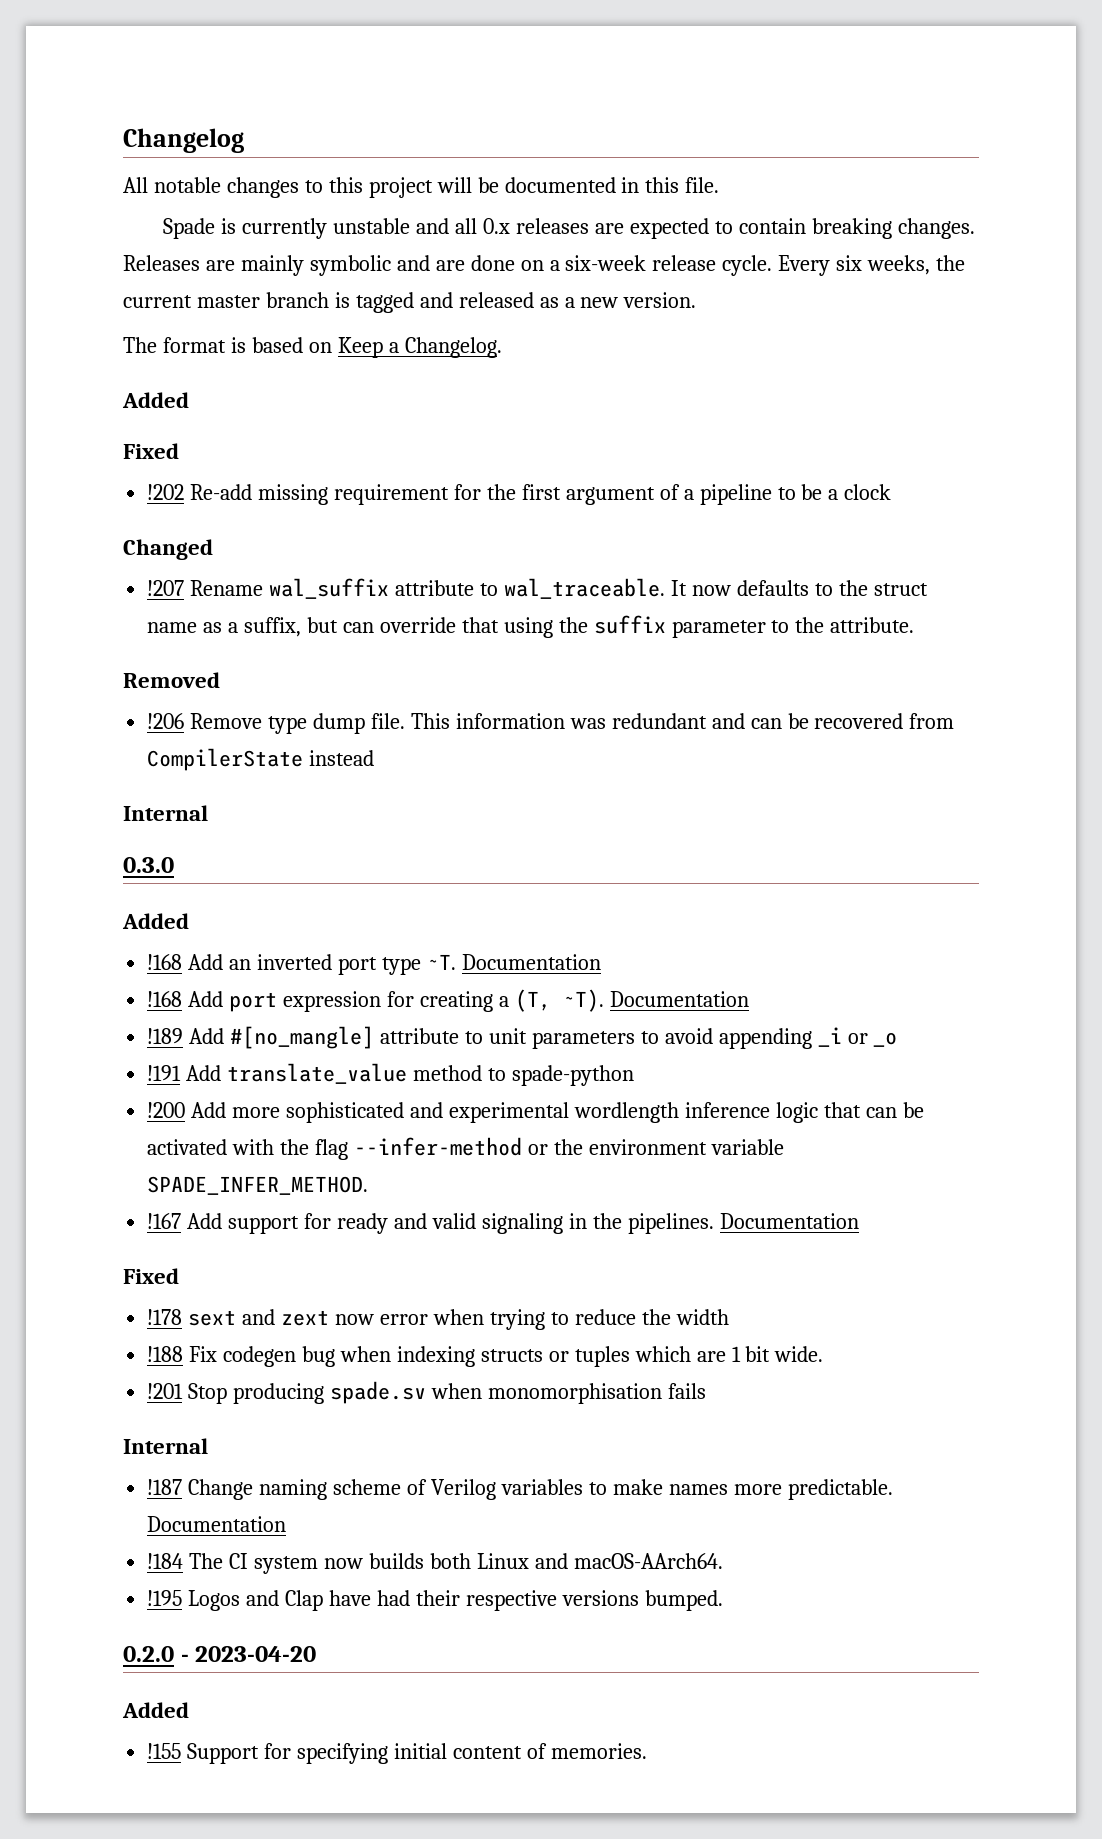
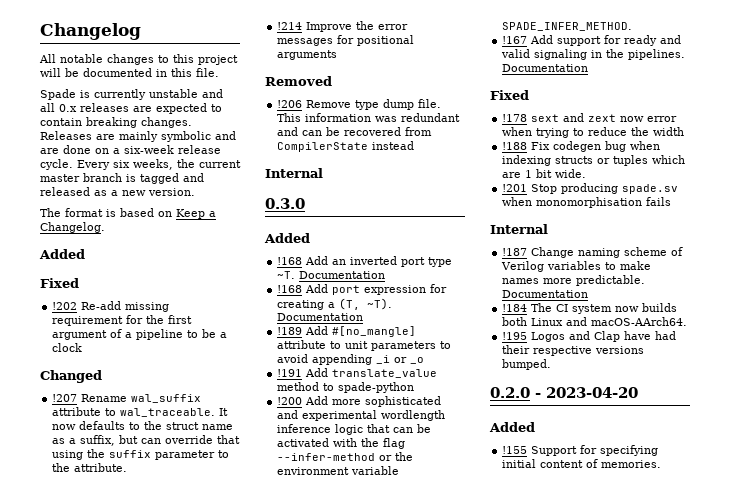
(915, 625) none -> [277,21,409,32] [277,35,415,46] [277,50,338,60] // !214 Improve the error messages for positional arguments

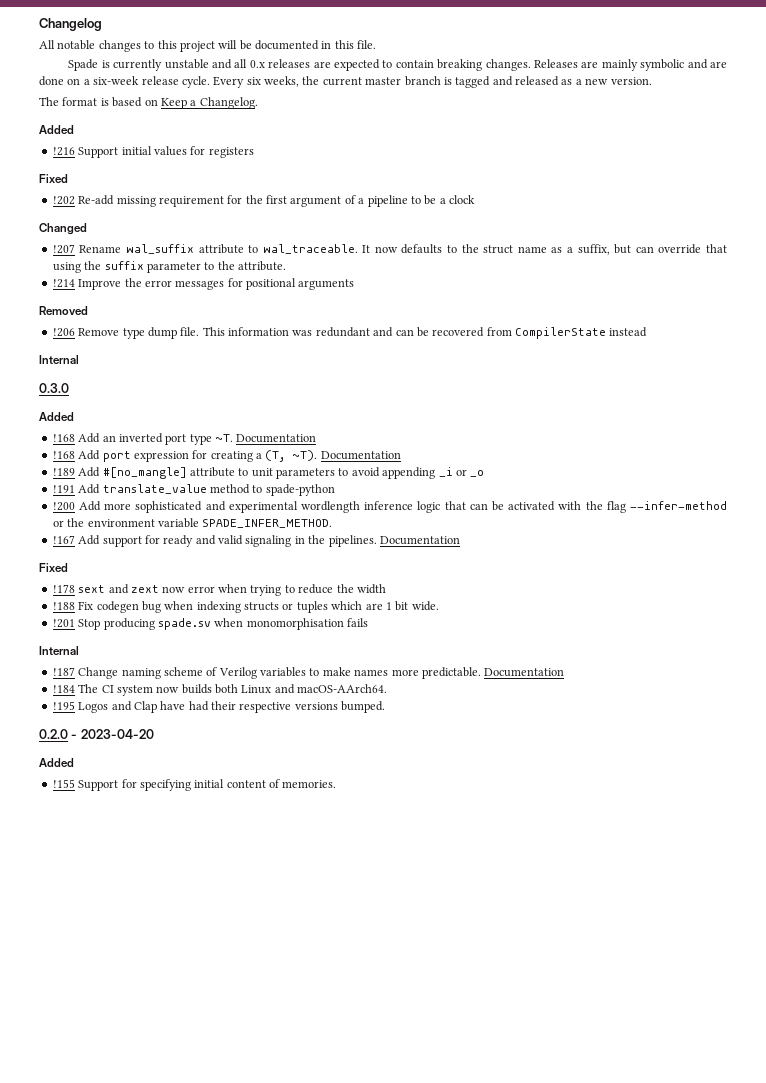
(85, 254) none -> [52,146,254,158] // !216 Support initial values for registers

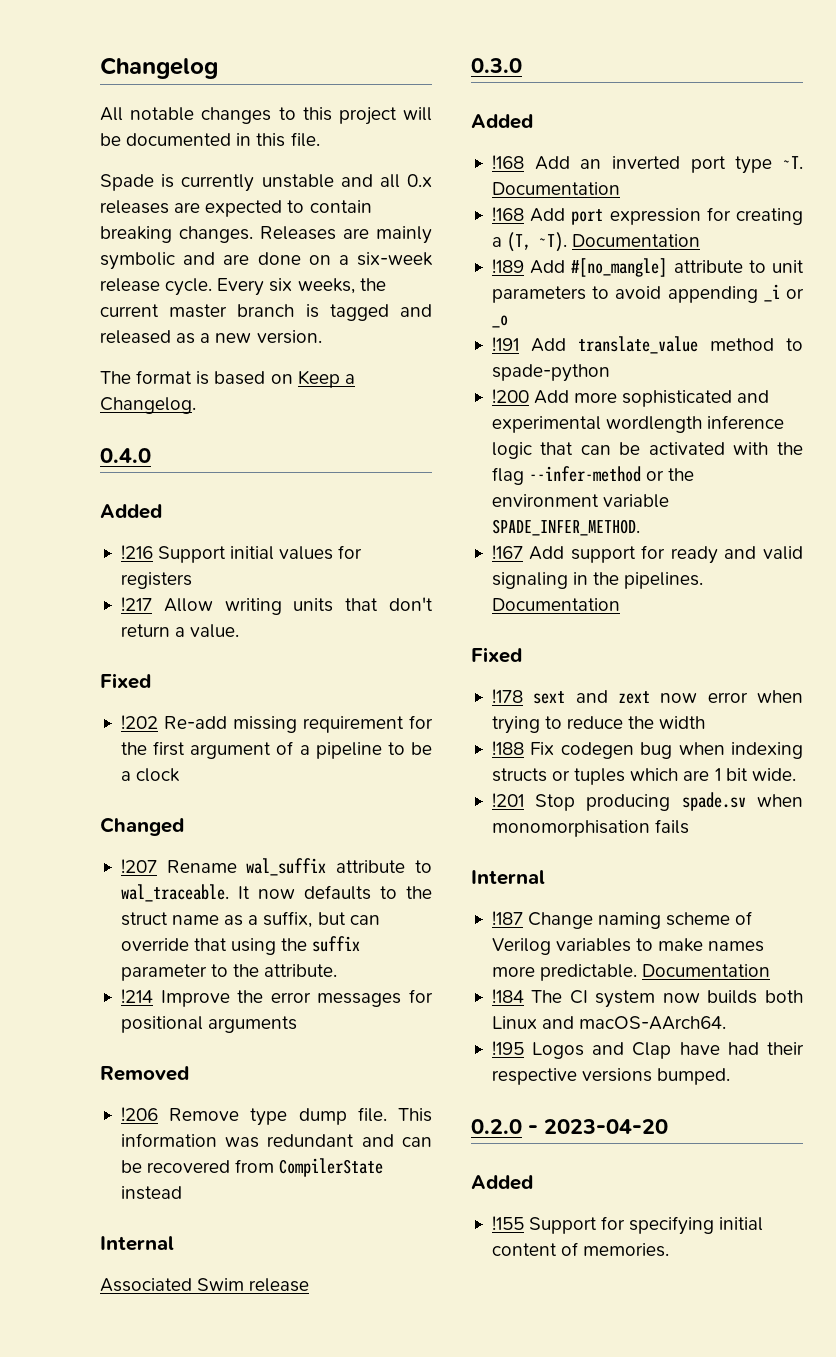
(258, 103) none -> [100,448,151,463] // 0.4.0
(254, 152) none -> [120,597,433,615] [120,624,240,638] // !217 Allow writing units that don't return a value.
(79, 359) none -> [100,1278,310,1292] // Associated Swim release

